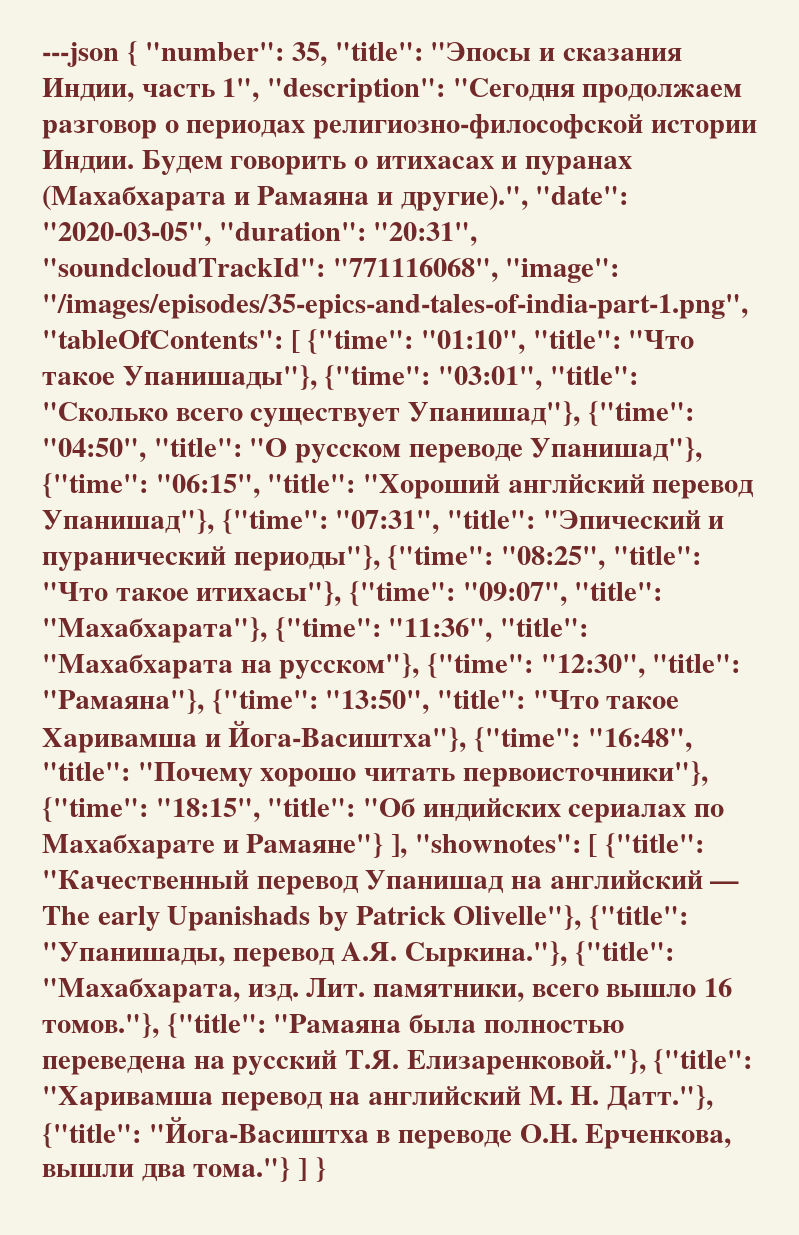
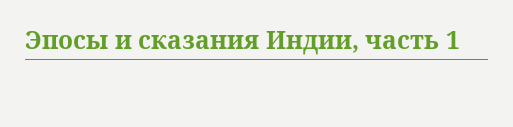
[42,41,682,67] [42,78,743,103] [42,114,757,139] [42,150,633,175] [42,185,629,211] [42,222,478,246] [42,258,620,283] [42,294,748,319] [42,329,695,354] [42,365,638,390] [42,401,694,427] [42,437,703,463] [42,473,754,499] [42,509,725,534] [42,545,701,571] [42,581,663,606] [42,617,589,643] [42,653,741,679] [42,689,680,714] [42,720,692,753] [42,761,708,787] [42,797,725,823] [42,833,705,859] [42,870,740,895] [42,905,689,931] [42,941,674,967] [42,978,733,1003] [42,1013,624,1038] [42,1049,753,1075] [42,1085,714,1111] [42,1116,732,1149] [42,1157,326,1182] ---json { "number": 35, "title": "Эпосы и сказания Индии, часть 1", "description": "Сегодня продолжаем разговор о периодах религиозно-философской истории Индии. Будем говорить о итихасах и пуранах (Махабхарата и Рамаяна и другие).", "date": "2020-03-05", "duration": "20:31", "soundcloudTrackId": "771116068", "image": "/images/episodes/35-epics-and-tales-of-india-part-1.png", "tableOfContents": [ {"time": "01:10", "title": "Что такое Упанишады"}, {"time": "03:01", "title": "Сколько всего существует Упанишад"}, {"time": "04:50", "title": "О русском переводе Упанишад"}, {"time": "06:15", "title": "Хороший англйский перевод Упанишад"}, {"time": "07:31", "title": "Эпический и пуранический периоды"}, {"time": "08:25", "title": "Что такое итихасы"}, {"time": "09:07", "title": "Махабхарата"}, {"time": "11:36", "title": "Махабхарата на русском"}, {"time": "12:30", "title": "Рамаяна"}, {"time": "13:50", "title": "Что такое Харивамша и Йога-Васиштха"}, {"time": "16:48", "title": "Почему хорошо читать первоисточники"}, {"time": "18:15", "title": "Об индийских сериалах по Махабхарате и Рамаяне"} ], "shownotes": [ {"title": "Качественный перевод Упанишад на английский — The early Upanishads by Patrick Olivelle"}, {"title": "Упанишады, перевод А.Я. Сыркина."}, {"title": "Махабхарата, изд. Лит. памятники, всего вышло 16 томов."}, {"title": "Рамаяна была полностью переведена на русский Т.Я. Елизаренковой."}, {"title": "Харивамша перевод на английский М. Н. Датт."}, {"title": "Йога-Васиштха в переводе О.Н. Ерченкова, вышли два тома."} ] } -> [25,31,461,55] Эпосы и сказания Индии, часть 1

